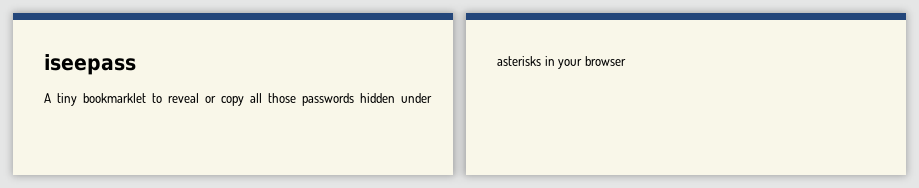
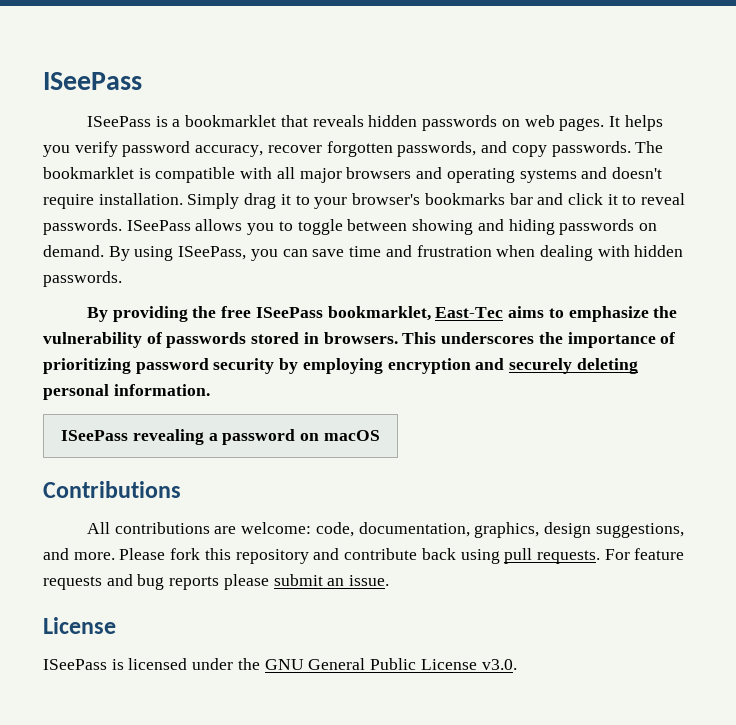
[44,54,136,75] [44,93,432,106] [497,56,626,69] iseepass // A tiny bookmarklet to reveal or copy all those passwords hidden under asterisks in your browser -> [43,72,142,90] [86,115,663,131] [43,141,664,157] [43,167,662,183] [43,193,686,209] [43,219,657,235] [43,245,684,261] [43,271,122,287] [86,306,678,322] [43,332,676,348] [43,358,638,374] [43,384,210,400] [61,429,380,445] [43,481,181,498] [86,522,684,538] [43,548,685,564] [43,574,390,590] [43,617,116,634] [43,658,517,670] ISeePass // ISeePass is a bookmarklet that reveals hidden passwords on web pages. It helps you verify password accuracy, recover forgotten passwords, and copy passwords. The bookmarklet is compatible with all major browsers and operating systems and doesn't require installation. Simply drag it to your browser's bookmarks bar and click it to reveal passwords. ISeePass allows you to toggle between showing and hiding passwords on demand. By using ISeePass, you can save time and frustration when dealing with hidden passwords. // By providing the free ISeePass bookmarklet, East-Tec aims to emphasize the vulnerability of passwords stored in browsers. This underscores the importance of prioritizing password security by employing encryption and securely deleting personal information. // ISeePass revealing a password on macOS // Contributions // All contributions are welcome: code, documentation, graphics, design suggestions, and more. Please fork this repository and contribute back using pull requests. For feature requests and bug reports please submit an issue. // License // ISeePass is licensed under the GNU General Public License v3.0.

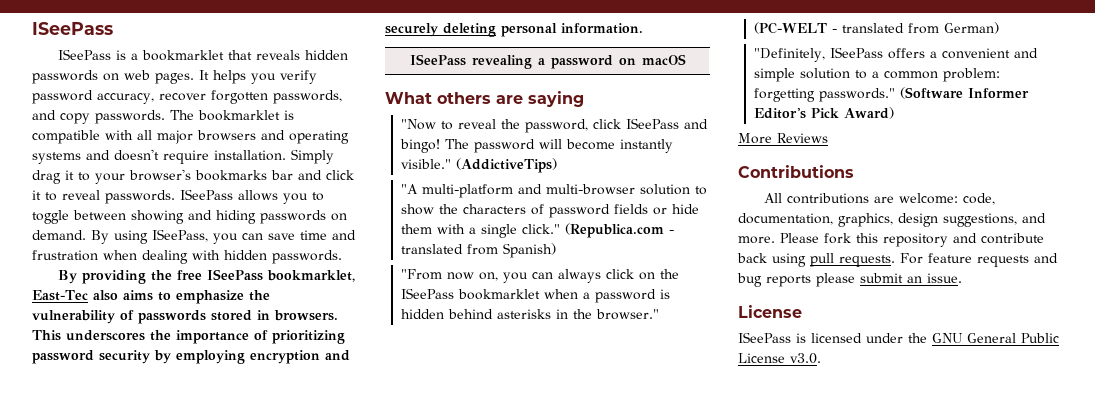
(504, 312) none -> [92,290,118,301] also
(380, 435) none -> [385,91,584,107] [400,118,708,133] [399,139,673,153] [400,158,557,173] [400,184,707,198] [400,204,699,218] [400,223,674,238] [400,243,556,258] [400,269,679,283] [400,288,670,303] [400,309,659,320] [753,22,999,34] [753,47,1038,62] [753,68,1000,82] [753,87,1029,102] [753,107,894,119] [738,133,828,144] // What others are saying // "Now to reveal the password, click ISeePass and bingo! The password will become instantly visible." (AddictiveTips) // "A multi-platform and multi-browser solution to show the characters of password fields or hide them with a single click." (Republica.com - translated from Spanish) // "From now on, you can always click on the ISeePass bookmarklet when a password is hidden behind asterisks in the browser." (PC-WELT - translated from German) // "Definitely, ISeePass offers a convenient and simple solution to a common problem: forgetting passwords." (Software Informer Editor's Pick Award) // More Reviews

